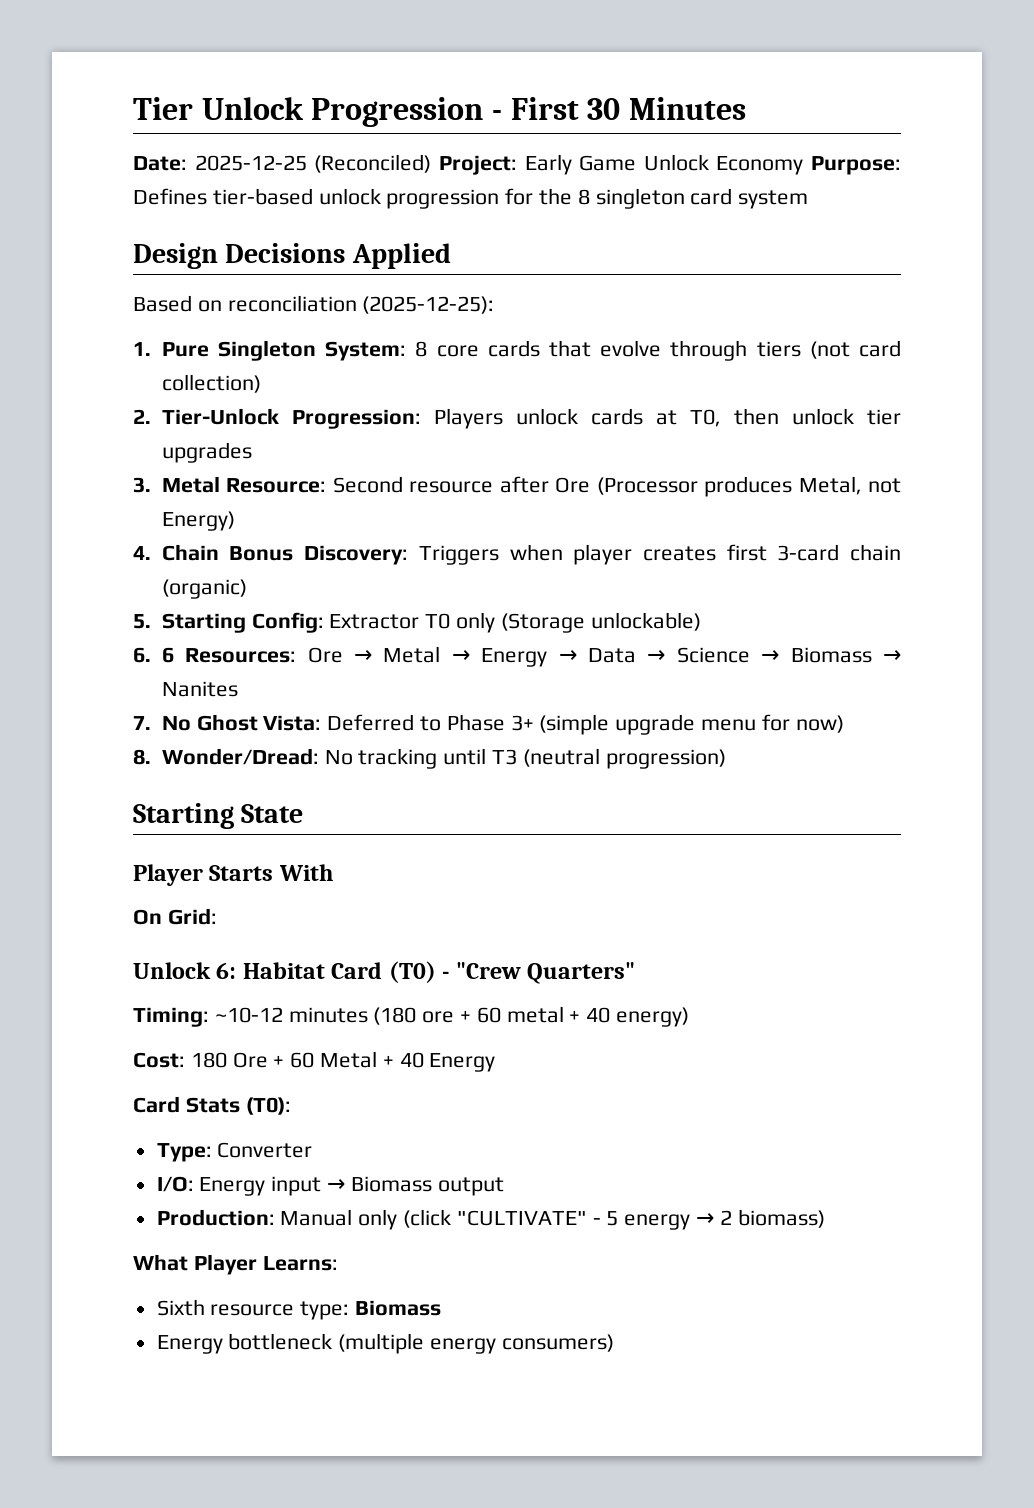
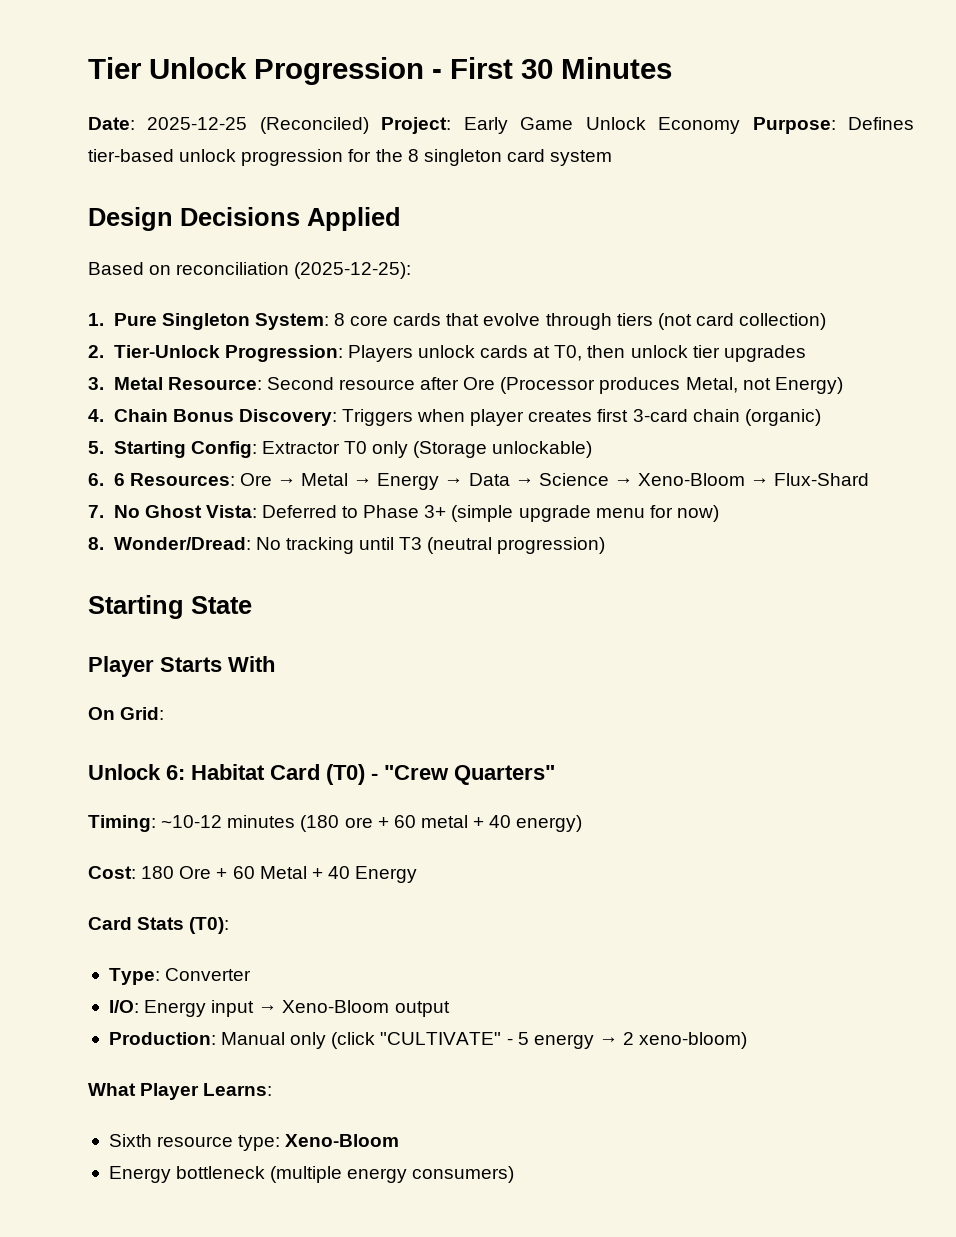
[790,647,902,663] [161,681,238,697] Biomass → Nanites -> [638,473,870,486] Xeno-Bloom → Flux-Shard
[350,1176,432,1192] Biomass -> [282,1000,390,1013] Xeno-Bloom
[737,1209,825,1228] biomass) -> [639,1032,748,1049] xeno-bloom)
[355,1300,442,1316] Biomass -> [285,1134,400,1147] Xeno-Bloom

